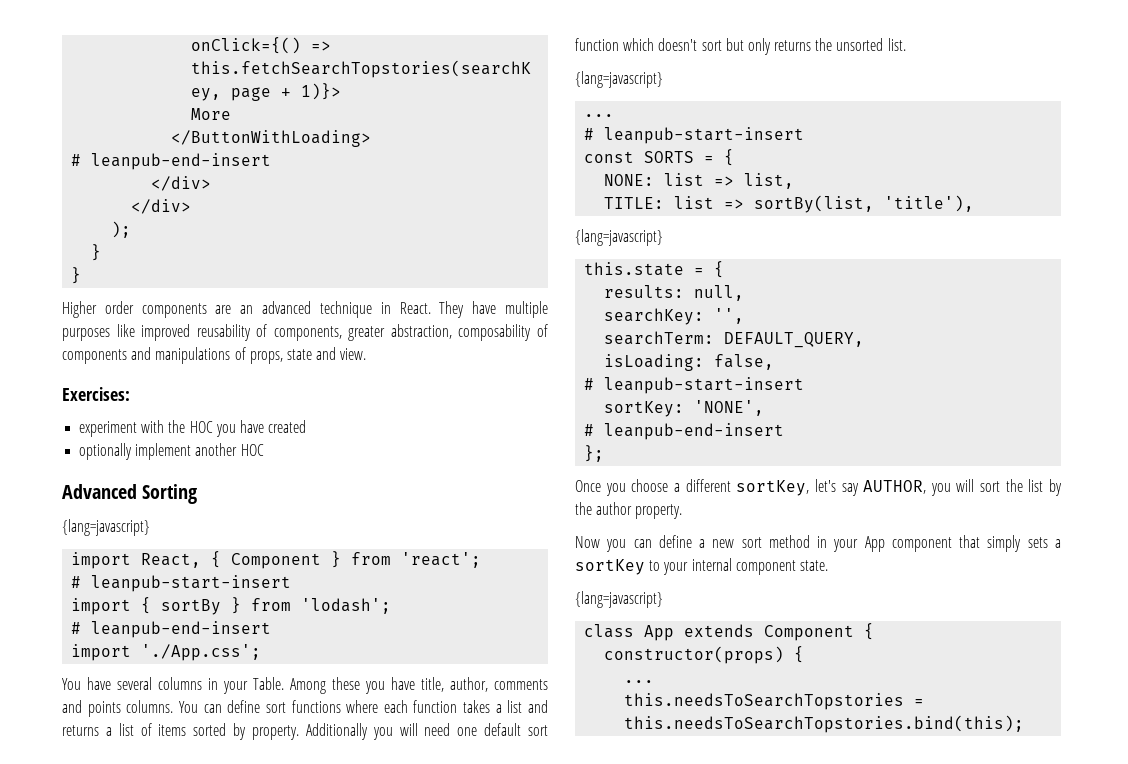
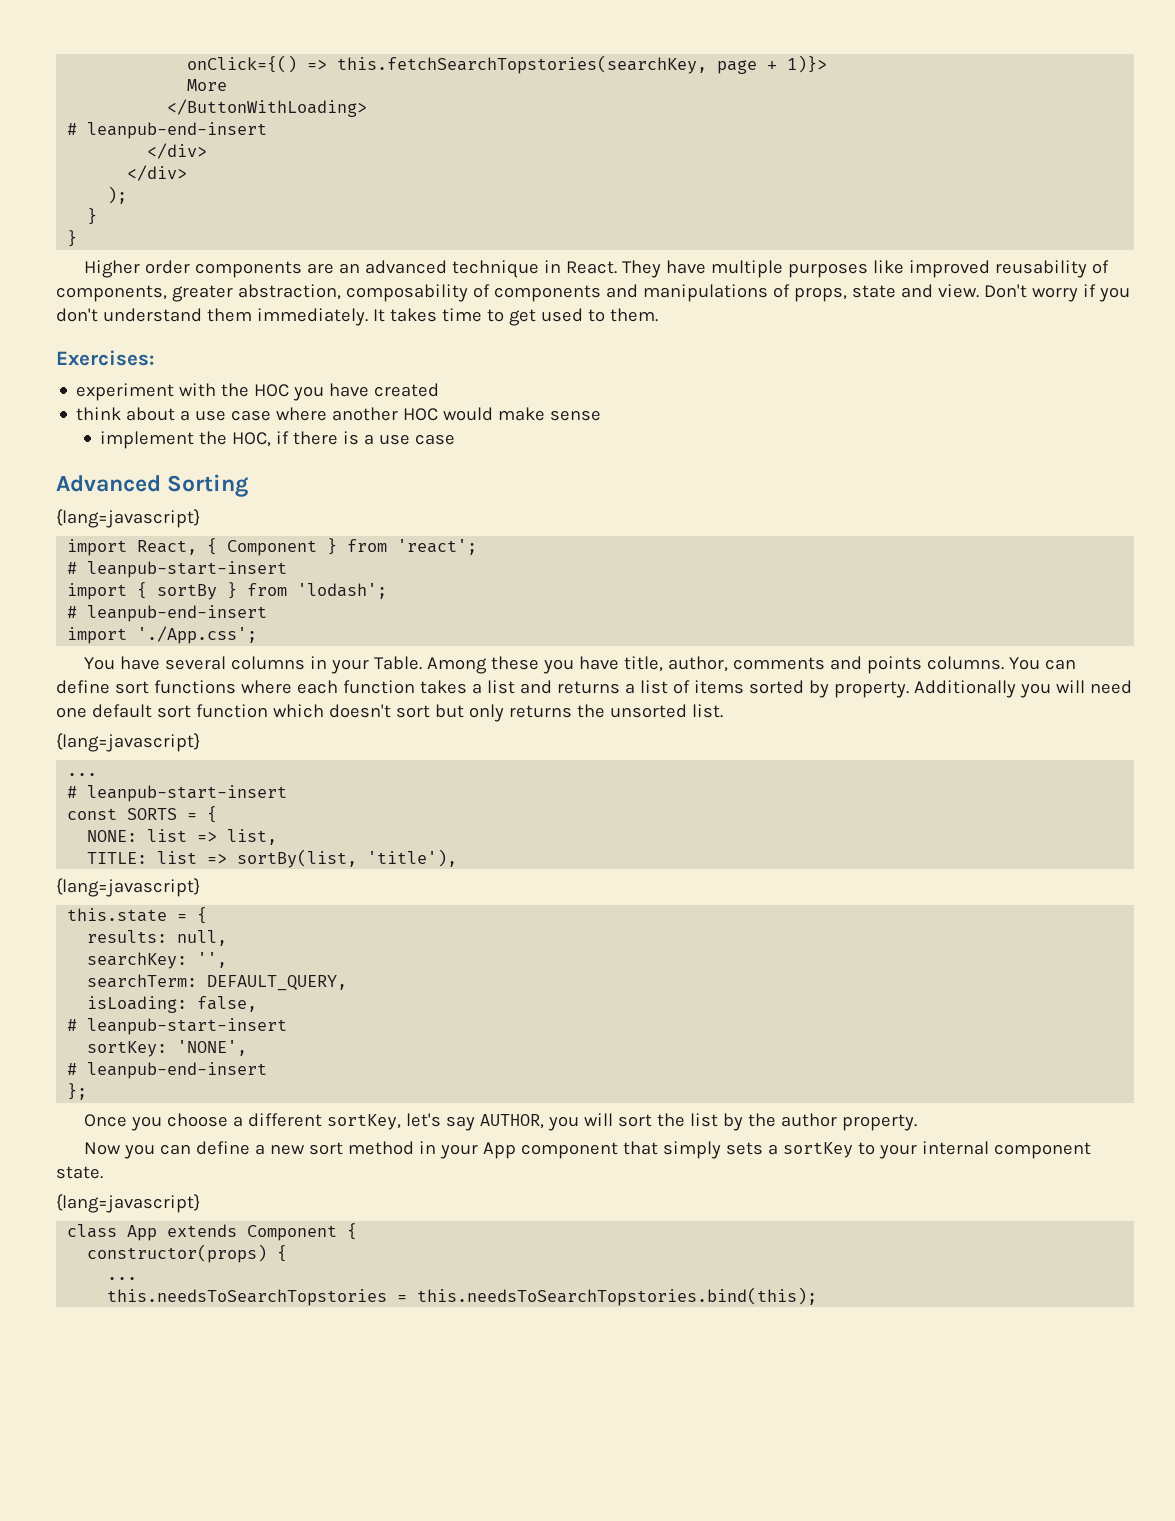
(367, 354) none -> [983,284,1130,302] [56,308,658,326] Don't worry if you don't understand them immediately. It takes time to get used to them.
[79,443,264,460] optionally implement another HOC -> [76,407,602,421] [100,431,456,449] think about a use case where another HOC would make sense // implement the HOC, if there is a use case

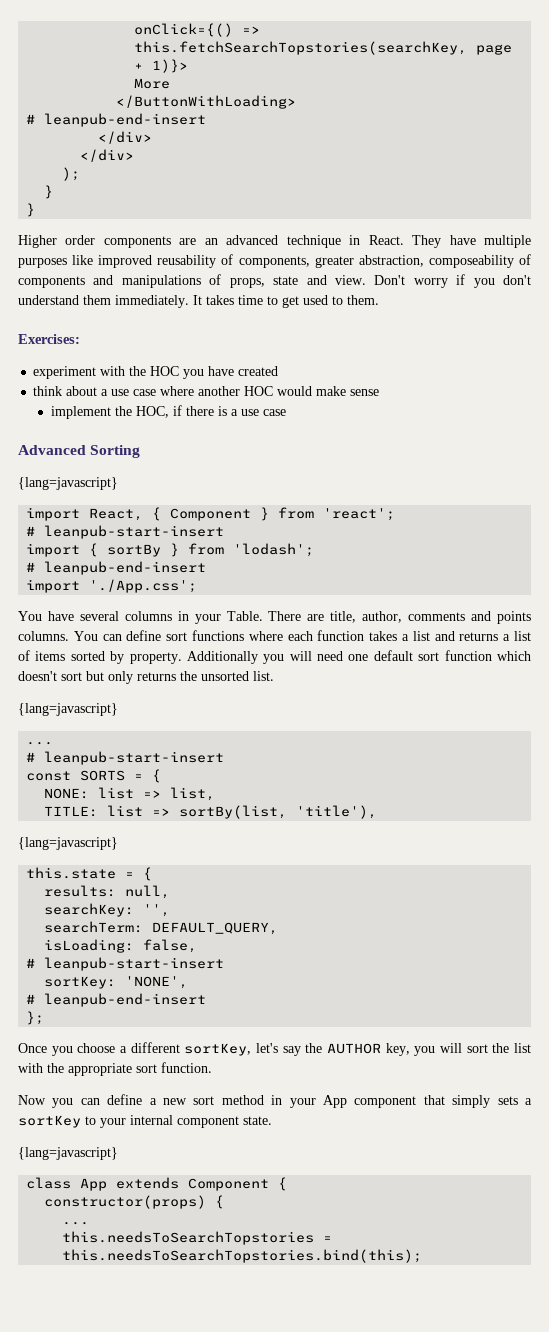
[345,284,468,302] composability -> [428,255,514,268] composeability
[427,656,620,674] Among these you have -> [268,611,325,621] There are
[480,1114,545,1129] AUTHOR, -> [305,1043,410,1056] the AUTHOR key,
[723,1113,918,1131] by the author property. -> [18,1062,212,1076] with the appropriate sort function.

